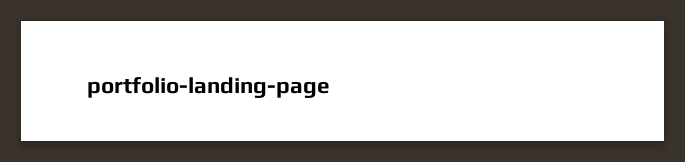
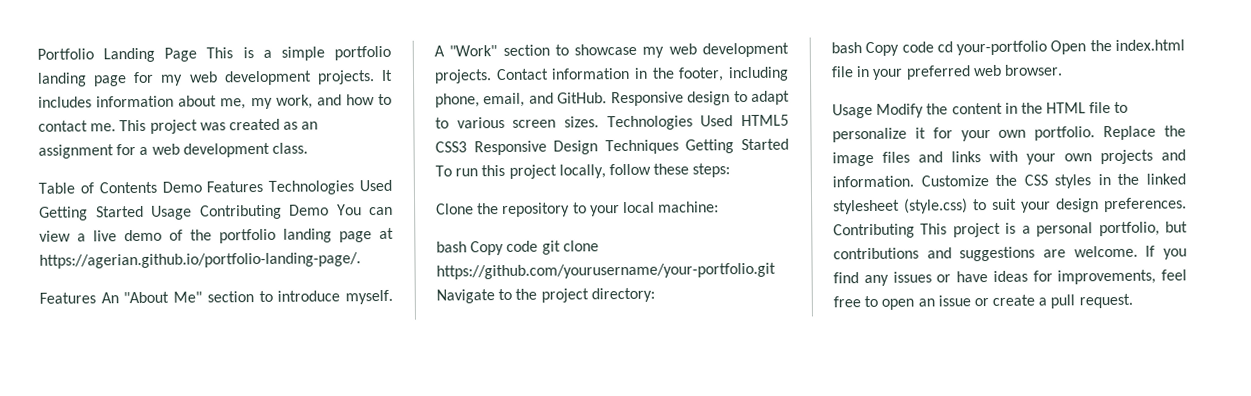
[87,77,330,98] portfolio-landing-page -> [37,45,391,63] [37,69,393,87] [38,93,392,110] [38,118,319,134] [38,142,308,159] [38,179,392,195] [39,204,393,221] [39,227,394,244] [39,252,361,269] [39,289,394,305] [434,42,789,58] [434,66,789,84] [435,90,790,108] [435,114,789,131] [435,138,789,156] [435,163,731,179] [436,201,720,218] [436,240,599,256] [436,262,776,280] [436,287,655,304] [831,39,1185,57] [831,64,1063,80] [832,101,1129,119] [832,125,1186,143] [832,149,1186,167] [832,173,1186,189] [833,197,1187,215] [833,221,1188,239] [833,245,1187,262] [833,269,1187,287] [833,293,1133,310] Portfolio Landing Page This is a simple portfolio landing page for my web development projects. It includes information about me, my work, and how to contact me. This project was created as an assignment for a web development class. // Table of Contents Demo Features Technologies Used Getting Started Usage Contributing Demo You can view a live demo of the portfolio landing page at https://agerian.github.io/portfolio-landing-page/. // Features An "About Me" section to introduce myself. A "Work" section to showcase my web development projects. Contact information in the footer, including phone, email, and GitHub. Responsive design to adapt to various screen sizes. Technologies Used HTML5 CSS3 Responsive Design Techniques Getting Started To run this project locally, follow these steps: // Clone the repository to your local machine: // bash Copy code git clone https://github.com/yourusername/your-portfolio.git Navigate to the project directory: // bash Copy code cd your-portfolio Open the index.html file in your preferred web browser. // Usage Modify the content in the HTML file to personalize it for your own portfolio. Replace the image files and links with your own projects and information. Customize the CSS styles in the linked stylesheet (style.css) to suit your design preferences. Contributing This project is a personal portfolio, but contributions and suggestions are welcome. If you find any issues or have ideas for improvements, feel free to open an issue or create a pull request.

